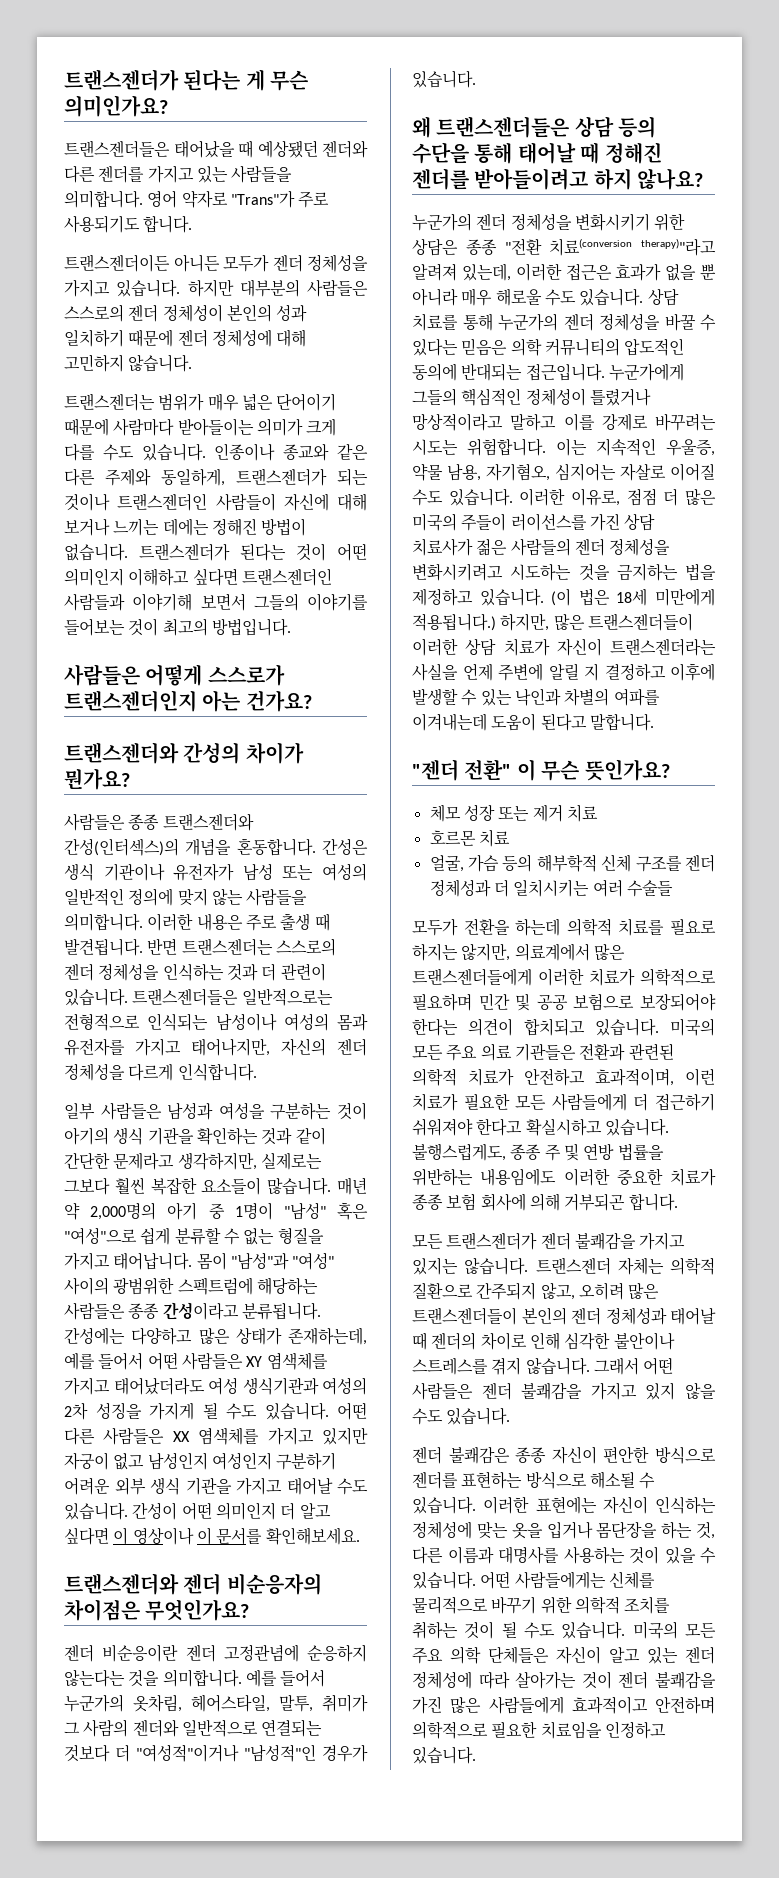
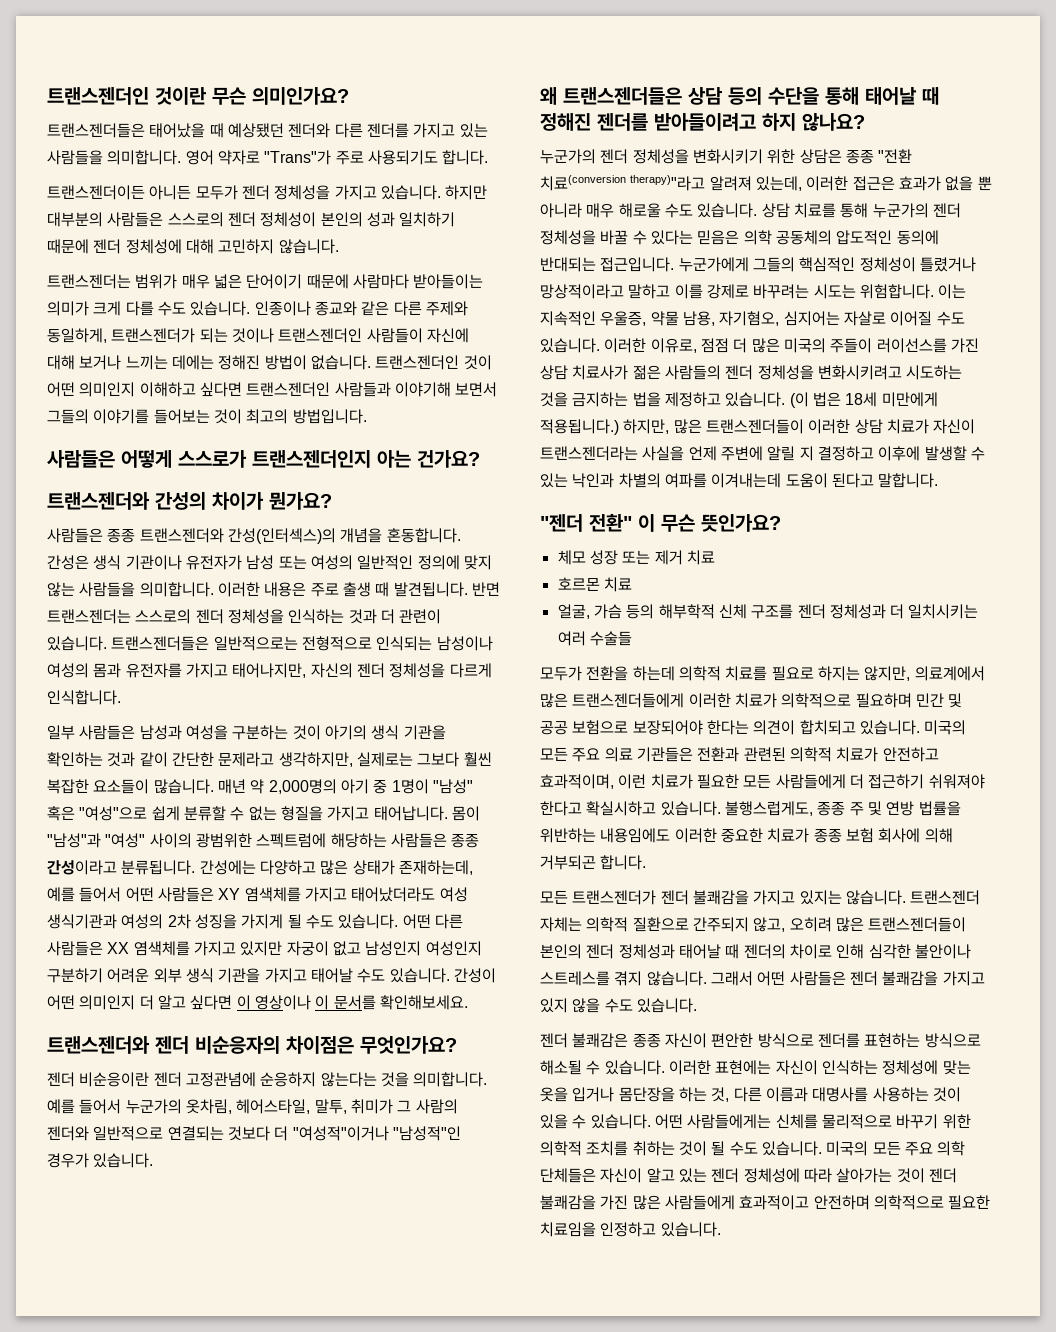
[64,69,265,91] 트랜스젠더가 된다는 게 -> [47,87,207,105] 트랜스젠더인 것이란
[139,543,286,561] 트랜스젠더가 된다는 -> [375,355,460,370] 트랜스젠더인
[544,338,620,356] 커뮤니티의 -> [775,230,832,245] 공동체의

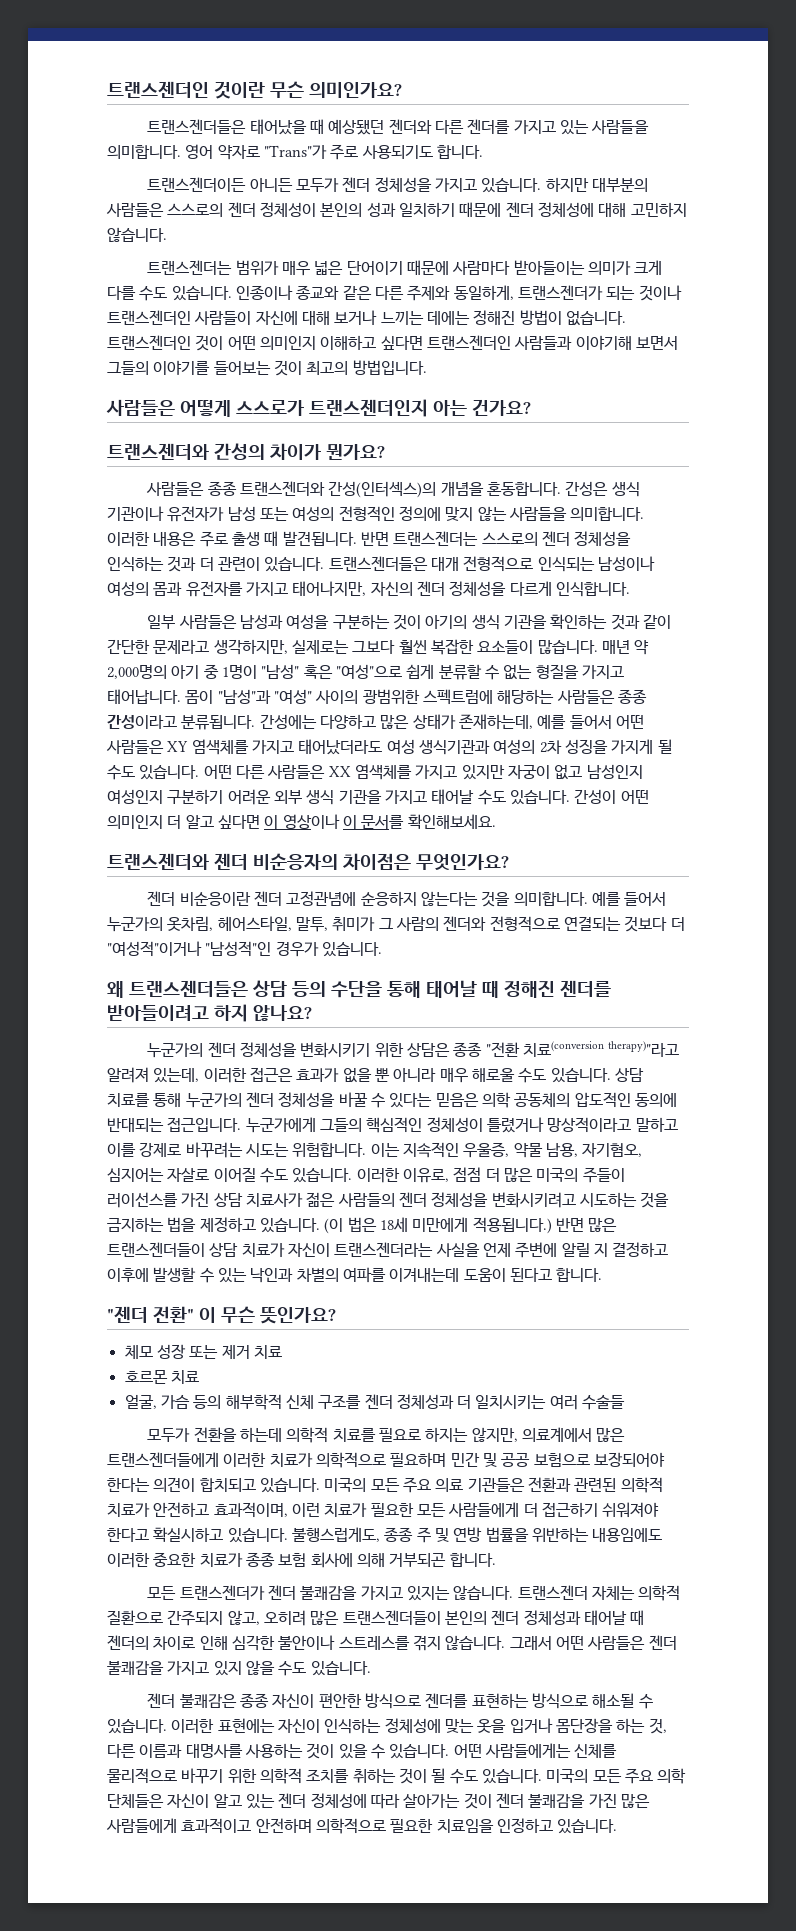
[357,555,414,570] 일반적인 -> [338,506,395,522] 전형적인
[213,636,298,651] 일반적으로는 -> [430,557,459,571] 대개
[93,1126,164,1141] 일반적으로 -> [489,916,560,932] 전형적으로
[623,419,851,434] 하지만, 많은 트랜스젠더들이 이러한 -> [555,1218,618,1232] [107,1242,205,1257] 반면 많은 트랜스젠더들이
[878,473,939,488] 말합니다. -> [556,1268,603,1282] 합니다.

